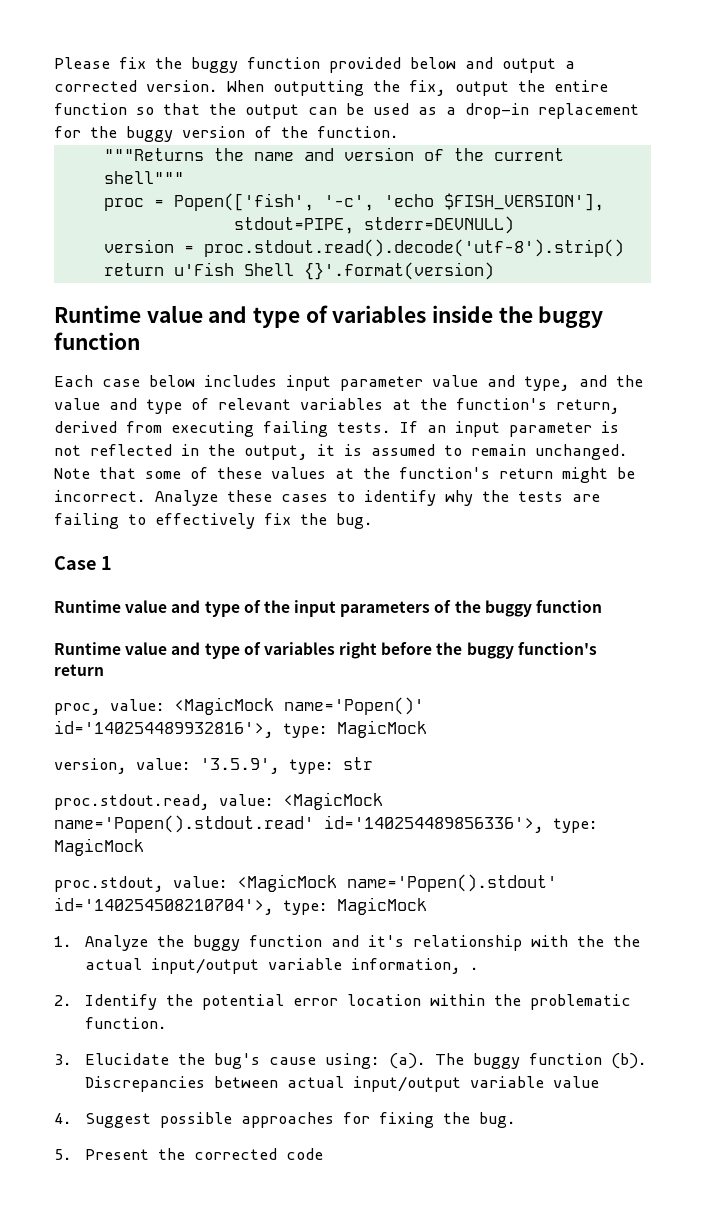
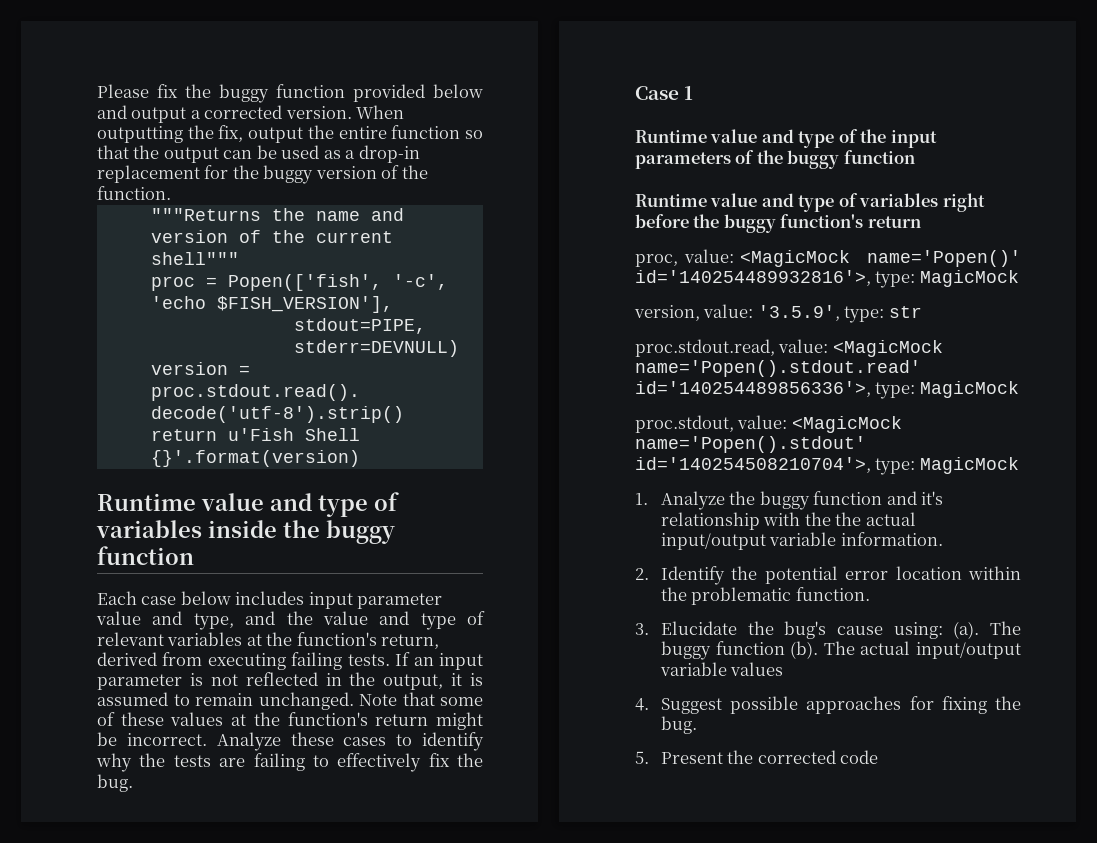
[350,958,479,974] information, . -> [840,532,943,546] information.
[84,1076,599,1092] Discrepancies between actual input/output variable value -> [823,641,1021,659] [659,662,784,676] The actual input/output variable values

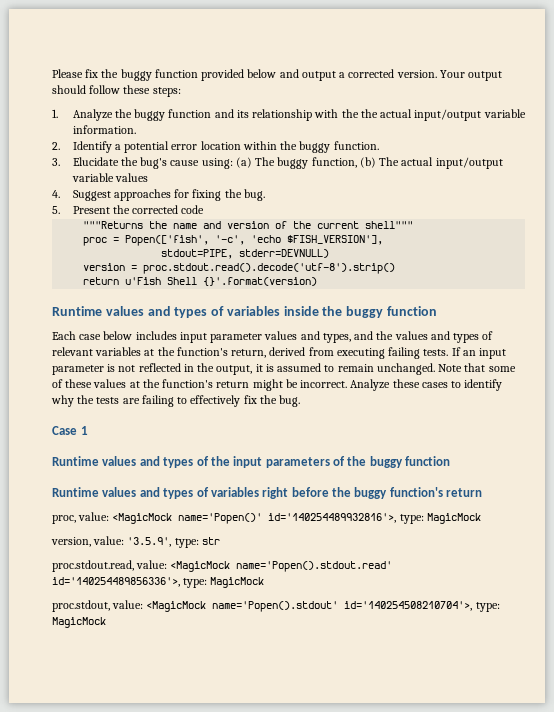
[356,105,405,119] [97,125,483,143] [97,145,420,163] [97,165,428,184] [97,186,171,200] When outputting the fix, output the entire function so that the output can be used as a drop-in replacement for the buggy version of the function. -> [439,70,503,81] [52,85,181,97] [52,109,526,121] [72,125,136,134] [52,141,379,153] [52,157,503,169] [71,173,148,182] [52,189,265,201] [52,205,205,214] Your output should follow these steps: // 1. Analyze the buggy function and its relationship with the the actual input/output variable information. // 2. Identify a potential error location within the buggy function. // 3. Elucidate the bug's cause using: (a) The buggy function, (b) The actual input/output variable values // 4. Suggest approaches for fixing the bug. // 5. Present the corrected code
[201,493,368,517] value and type -> [105,306,208,318] values and types
[96,611,456,630] value and type, and the value and type -> [264,331,480,343] values and types, and the values and types
[710,129,835,148] value and type -> [102,456,194,468] values and types
[710,193,835,212] value and type -> [102,487,194,499] values and types
[635,491,944,510] [660,512,916,530] [660,532,943,550] [635,566,1021,585] [660,587,870,605] [635,621,1021,639] [660,641,1021,660] [659,662,784,676] [635,696,1021,714] [660,716,697,734] [635,750,879,764] // 1. Analyze the buggy function and it's relationship with the the actual input/output variable information. // 2. Identify the potential error location within the problematic function. // 3. Elucidate the bug's cause using: (a). The buggy function (b). The actual input/output variable values // 4. Suggest possible approaches for fixing the bug. // 5. Present the corrected code -> (106, 622) none

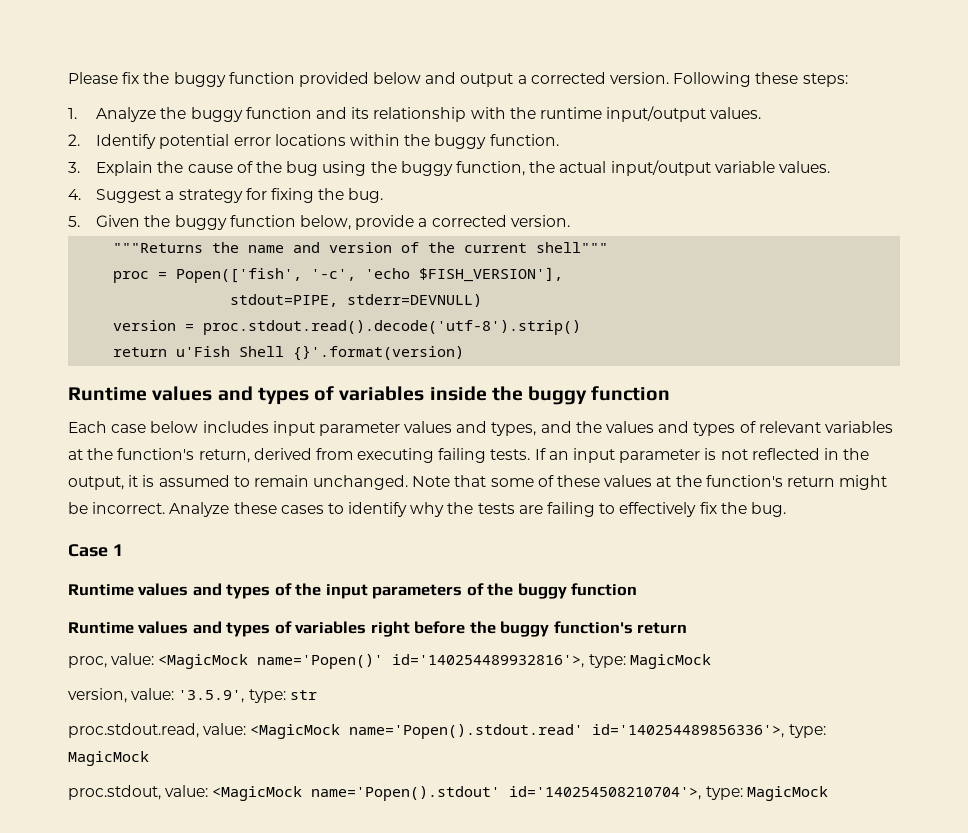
[439,70,503,81] [52,85,121,94] Your output should follow -> [673,72,752,87] Following
[360,109,526,121] [72,125,136,134] the actual input/output variable information. -> [539,106,762,122] runtime input/output values.
[114,144,121,150] a -> (157, 141) none
[200,141,241,150] location -> [274,134,346,146] locations
[72,157,503,169] [71,173,148,182] Elucidate the bug's cause using: (a) The buggy function, (b) The actual input/output variable values -> [96,160,830,176] Explain the cause of the bug using the buggy function, the actual input/output variable values.
[113,189,171,201] approaches -> [165,189,243,203] a strategy
[72,205,205,214] Present the corrected code -> [96,215,570,230] Given the buggy function below, provide a corrected version.

